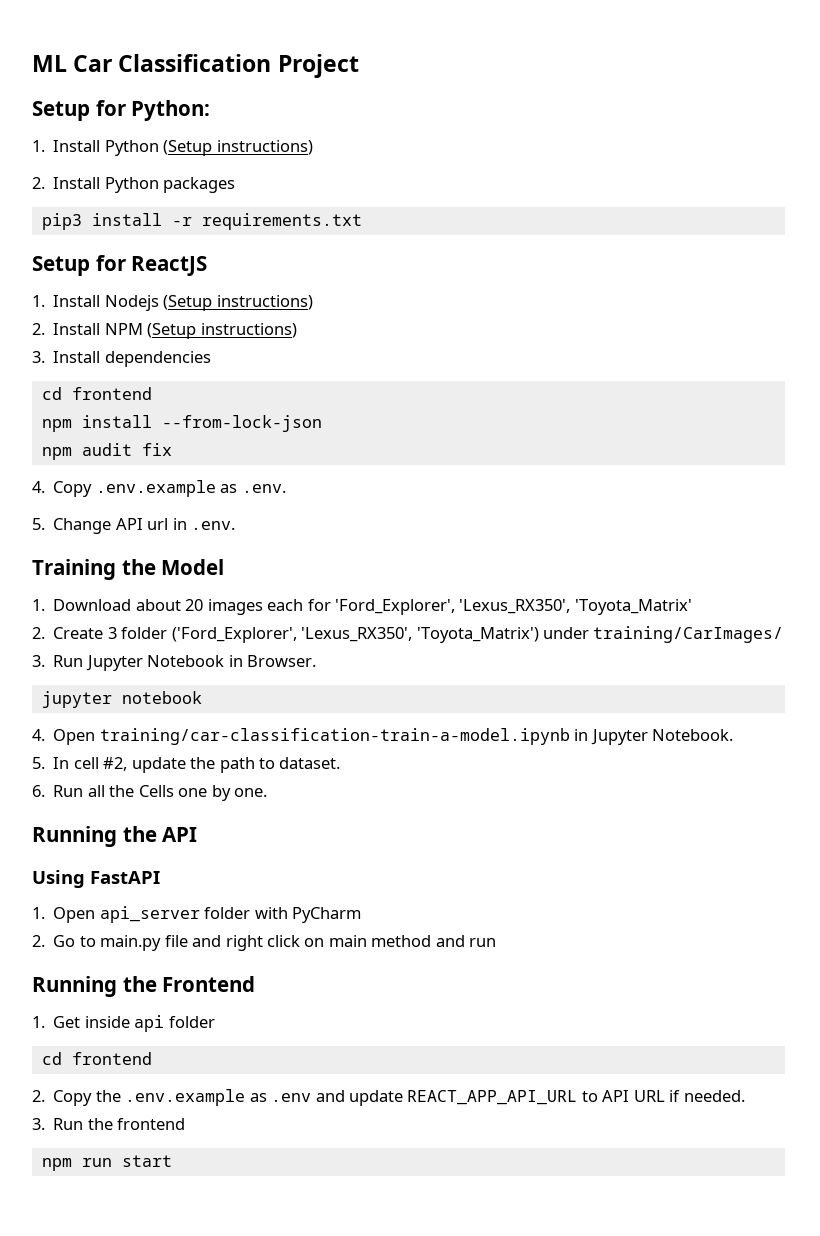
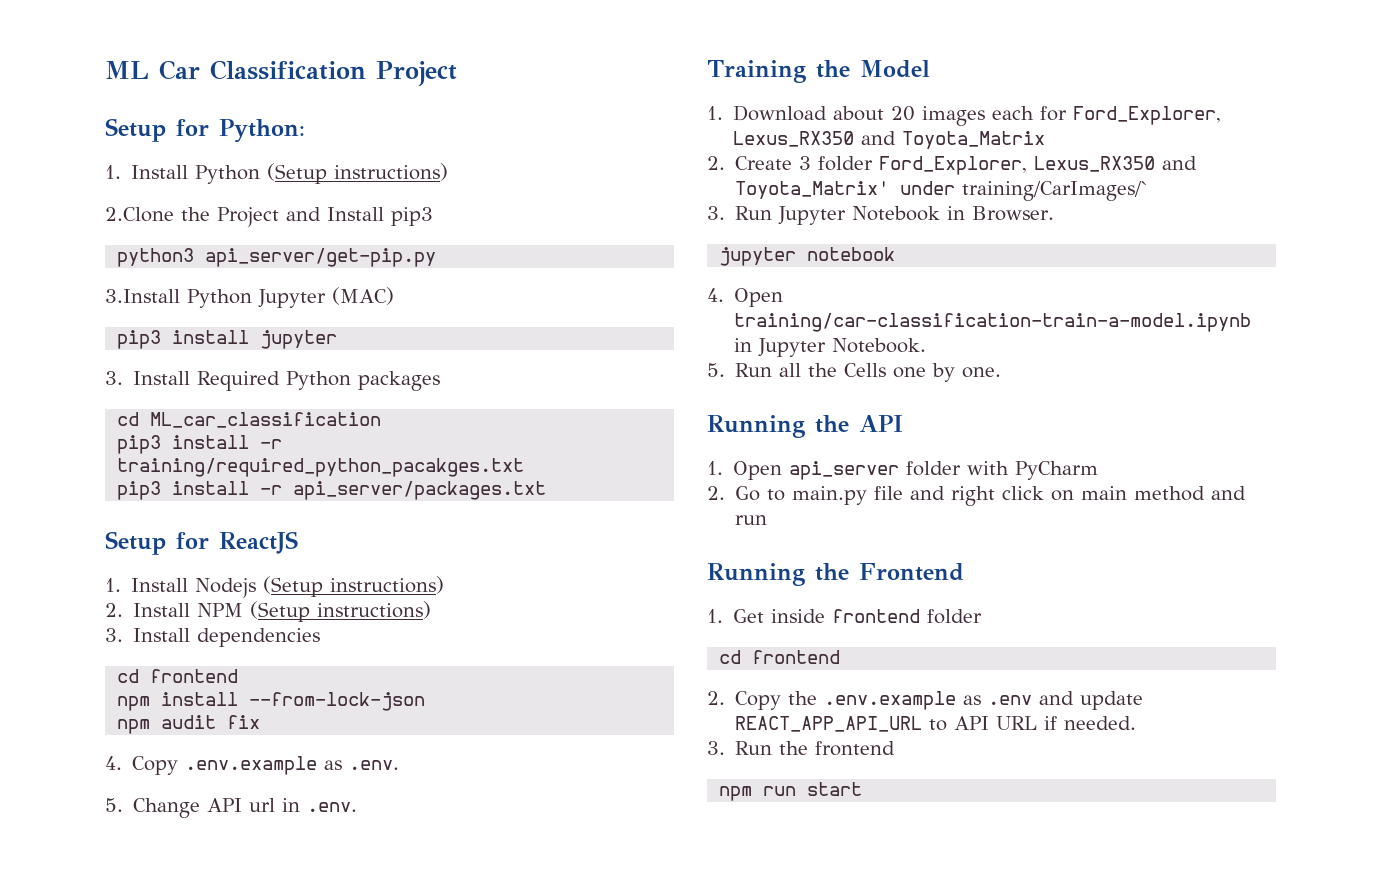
[32,177,101,189] 2. Install -> [105,207,433,227] [117,248,437,267] [105,287,394,308] [117,330,338,349] [105,371,281,391] 2.Clone the Project and Install pip3 // python3 api_server/get-pip.py // 3.Install Python Jupyter (MAC) // pip3 install jupyter // 3. Install Required
[41,213,362,230] // pip3 install -r requirements.txt -> [117,412,382,428] [117,435,283,454] [117,458,525,477] [117,481,547,500] // cd ML_car_classification // pip3 install -r training/required_python_pacakges.txt // pip3 install -r api_server/packages.txt
[334,599,692,615] 'Ford_Explorer', 'Lexus_RX350', 'Toyota_Matrix' -> [1073,106,1222,125] [733,131,1046,149] Ford_Explorer, Lexus_RX350 and Toyota_Matrix
[171,626,784,643] ('Ford_Explorer', 'Lexus_RX350', 'Toyota_Matrix') under training/CarImages/ -> [879,156,1198,175] [735,181,1149,201] Ford_Explorer, Lexus_RX350 and Toyota_Matrix' under training/CarImages/`
[53,757,341,773] [32,785,45,797] In cell #2, update the path to dataset. // 6. -> (725, 370) none
[32,870,160,888] // Using FastAPI -> (903, 423) none
[134,1015,165,1032] api -> [832,609,921,623] frontend

